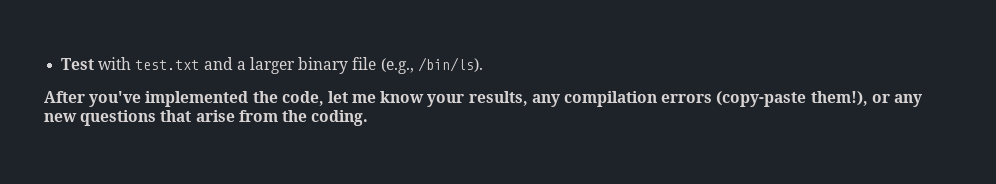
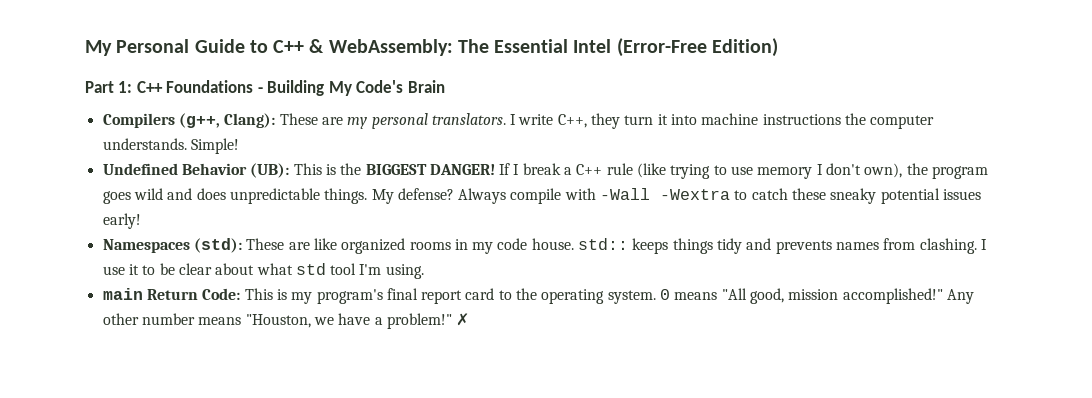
[61,57,483,74] [44,91,922,107] [44,110,369,126] Test with test.txt and a larger binary file (e.g., /bin/ls). // After you've implemented the code, let me know your results, any compilation errors (copy-paste them!), or any new questions that arise from the coding. -> [85,38,778,57] [85,80,445,96] [102,113,935,129] [102,138,239,154] [102,163,988,179] [102,188,982,204] [102,213,141,229] [102,238,988,254] [102,263,424,279] [102,288,975,304] [102,313,470,329] My Personal Guide to C++ & WebAssembly: The Essential Intel (Error-Free Edition) // Part 1: C++ Foundations - Building My Code's Brain // Compilers (g++, Clang): These are my personal translators. I write C++, they turn it into machine instructions the computer understands. Simple! // Undefined Behavior (UB): This is the BIGGEST DANGER! If I break a C++ rule (like trying to use memory I don't own), the program goes wild and does unpredictable things. My defense? Always compile with -Wall -Wextra to catch these sneaky potential issues early! // Namespaces (std): These are like organized rooms in my code house. std:: keeps things tidy and prevents names from clashing. I use it to be clear about what std tool I'm using. // main Return Code: This is my program's final report card to the operating system. 0 means "All good, mission accomplished!" Any other number means "Houston, we have a problem!" ✗

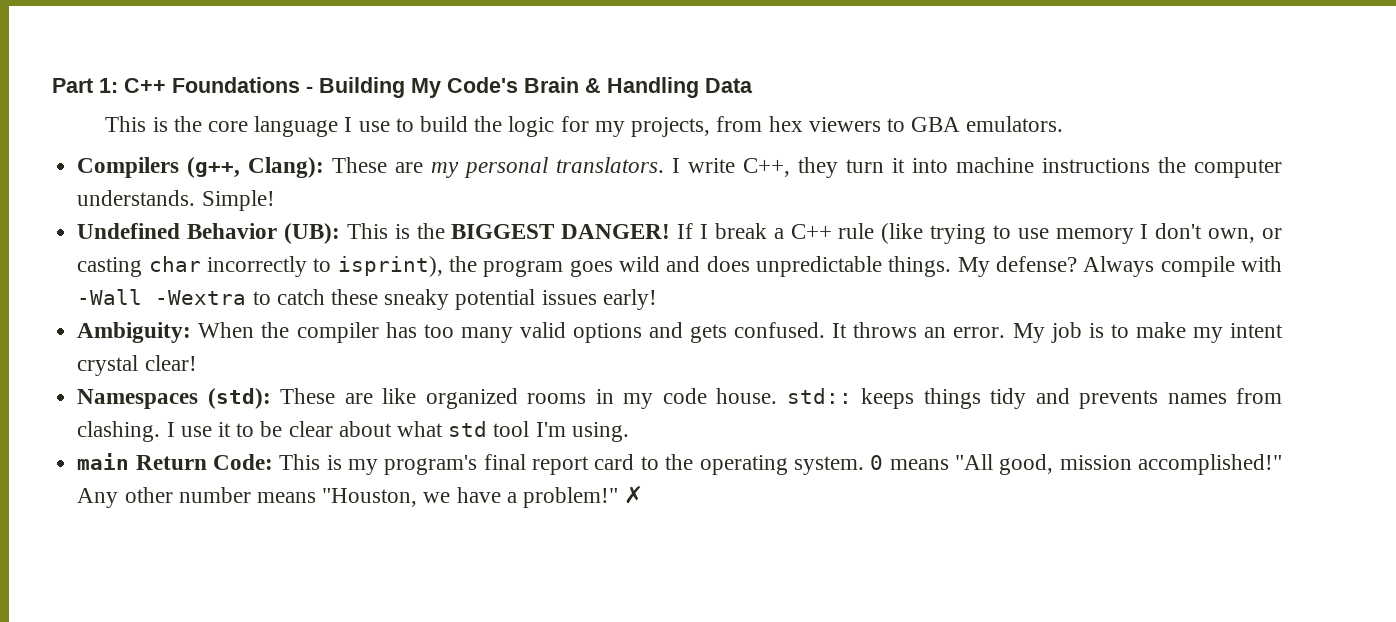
[85,38,778,57] My Personal Guide to C++ & WebAssembly: The Essential Intel (Error-Free Edition) // -> (52, 85) none
(445, 86) none -> [585,77,753,98] [105,116,1064,137] & Handling Data // This is the core language I use to build the logic for my projects, from hex viewers to GBA emulators.
[864,163,903,178] own), -> [1208,228,1282,243] [77,256,443,277] own, or casting char incorrectly to isprint),
(141, 221) none -> [77,322,1283,343] [77,355,197,376] // Ambiguity: When the compiler has too many valid options and gets confused. It throws an error. My job is to make my intent crystal clear!

